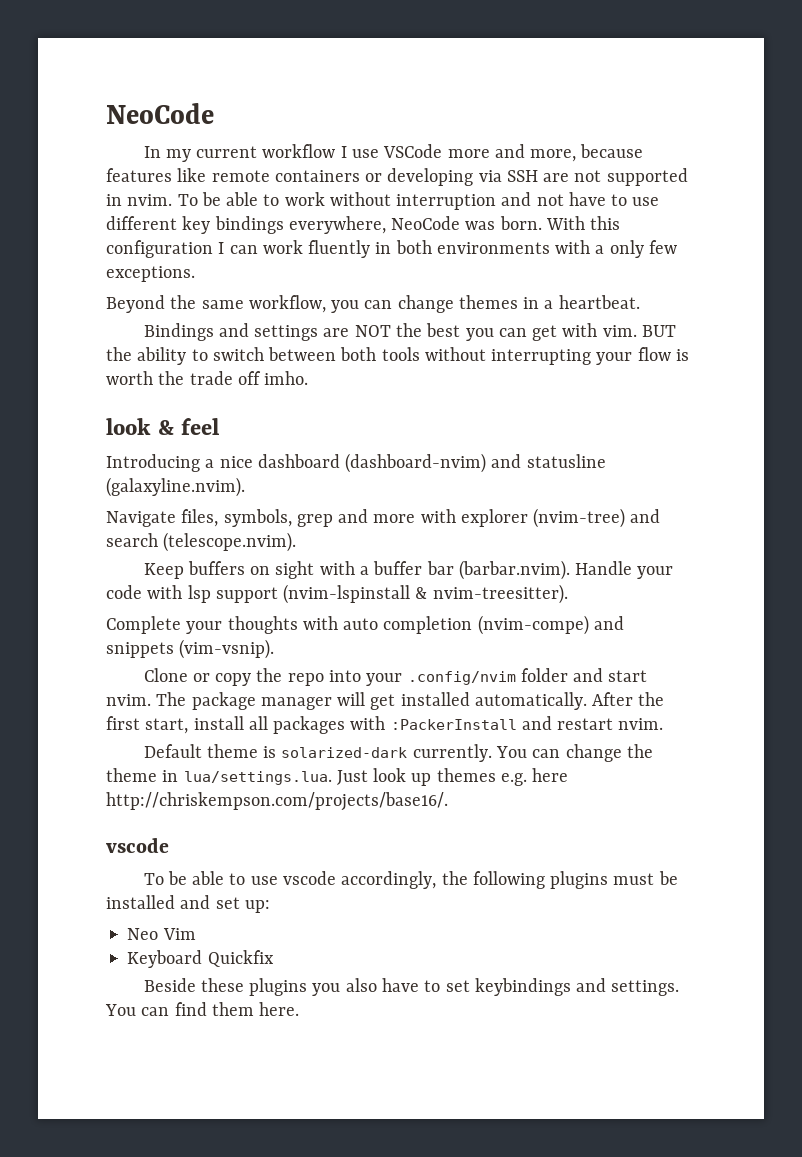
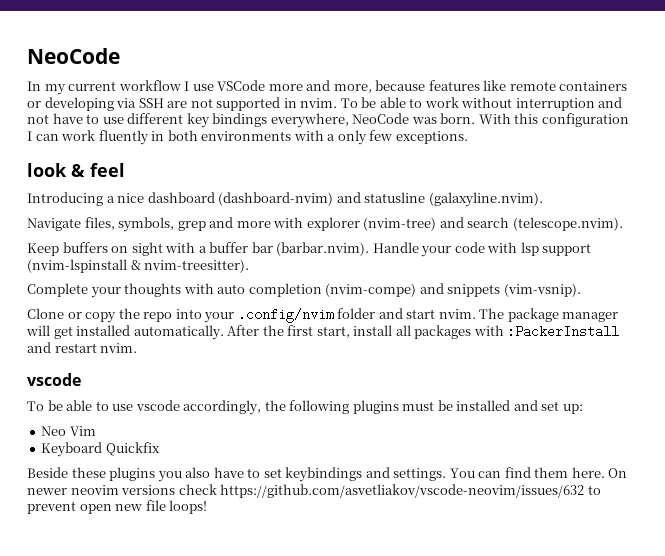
[106,295,640,313] [143,323,676,341] [106,347,689,365] [106,371,309,385] // Beyond the same workflow, you can change themes in a heartbeat. // Bindings and settings are NOT the best you can get with vim. BUT the ability to switch between both tools without interrupting your flow is worth the trade off imho. -> (468, 137) none
[143,744,653,762] [106,768,569,786] [106,792,448,811] // Default theme is solarized-dark currently. You can change the theme in lua/settings.lua. Just look up themes e.g. here http://chriskempson.com/projects/base16/. -> (138, 348) none
(300, 1009) none -> [608,468,628,478] [27,484,601,498] [27,500,208,514] On newer neovim versions check https://github.com/asvetliakov/vscode-neovim/issues/632 to prevent open new file loops!

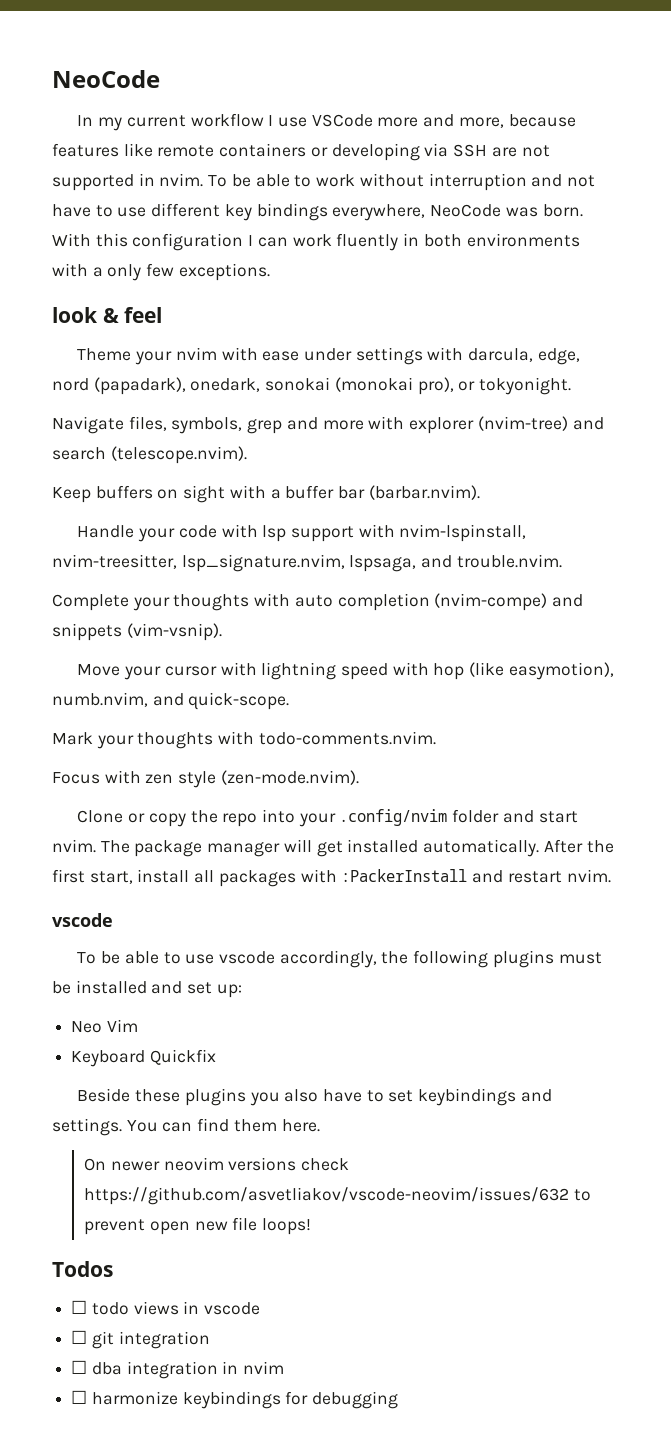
[27,192,543,207] Introducing a nice dashboard (dashboard-nvim) and statusline (galaxyline.nvim). -> [77,347,580,365] [52,377,572,395] Theme your nvim with ease under settings with darcula, edge, nord (papadark), onedark, sonokai (monokai pro), or tokyonight.
(370, 249) none -> (480, 492) //
[27,259,250,273] (nvim-lspinstall & nvim-treesitter). -> [358,524,527,542] [52,554,562,572] with nvim-lspinstall, nvim-treesitter, lsp_signature.nvim, lspsaga, and trouble.nvim.
(581, 290) none -> [77,662,614,680] [52,692,290,710] [52,731,436,749] [52,770,359,788] // Move your cursor with lightning speed with hop (like easymotion), numb.nvim, and quick-scope. // Mark your thoughts with todo-comments.nvim. // Focus with zen style (zen-mode.nvim).
(605, 472) none -> (320, 1125) //
(208, 507) none -> [52,1261,113,1277] [71,1300,261,1315] [71,1330,210,1349] [71,1360,285,1379] [71,1390,399,1409] // Todos // ☐ todo views in vscode // ☐ git integration // ☐ dba integration in nvim // ☐ harmonize keybindings for debugging

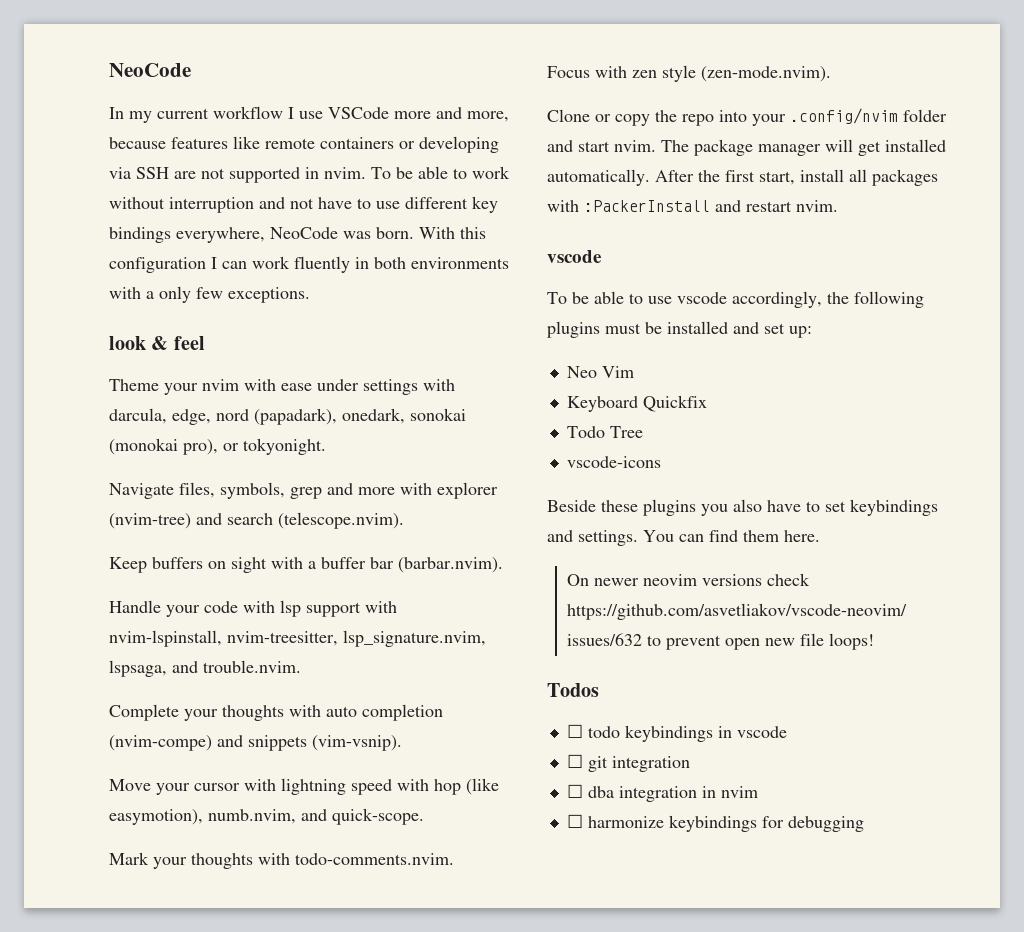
(216, 1057) none -> [566,426,643,438] [566,456,661,468] // Todo Tree // vscode-icons
[133,1301,179,1315] views -> [624,725,713,742] keybindings

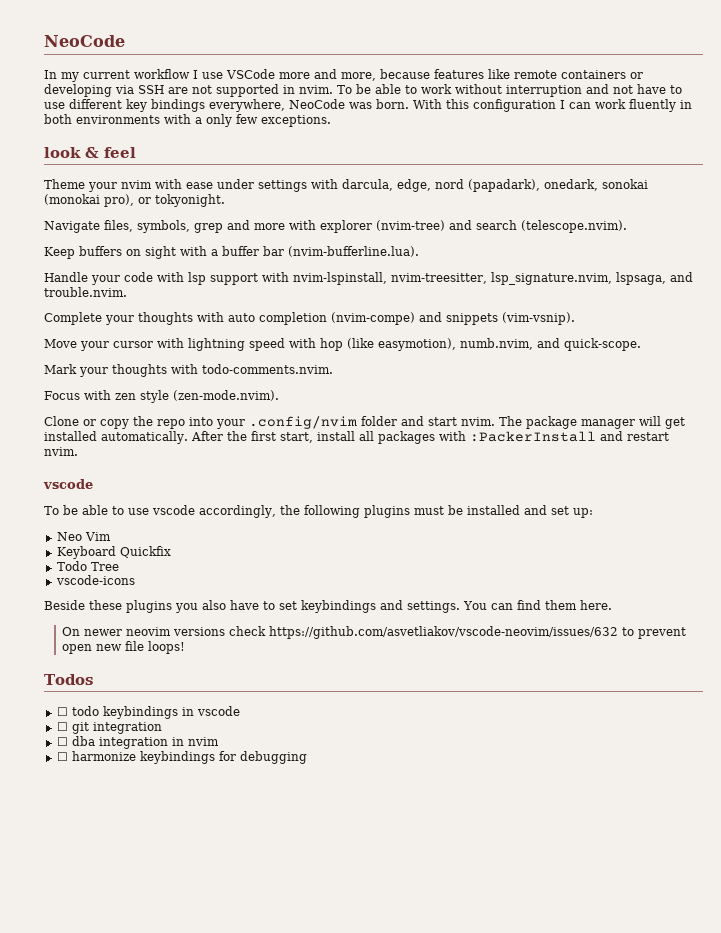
[398,557,503,573] (barbar.nvim). -> [288,246,419,257] (nvim-bufferline.lua).

